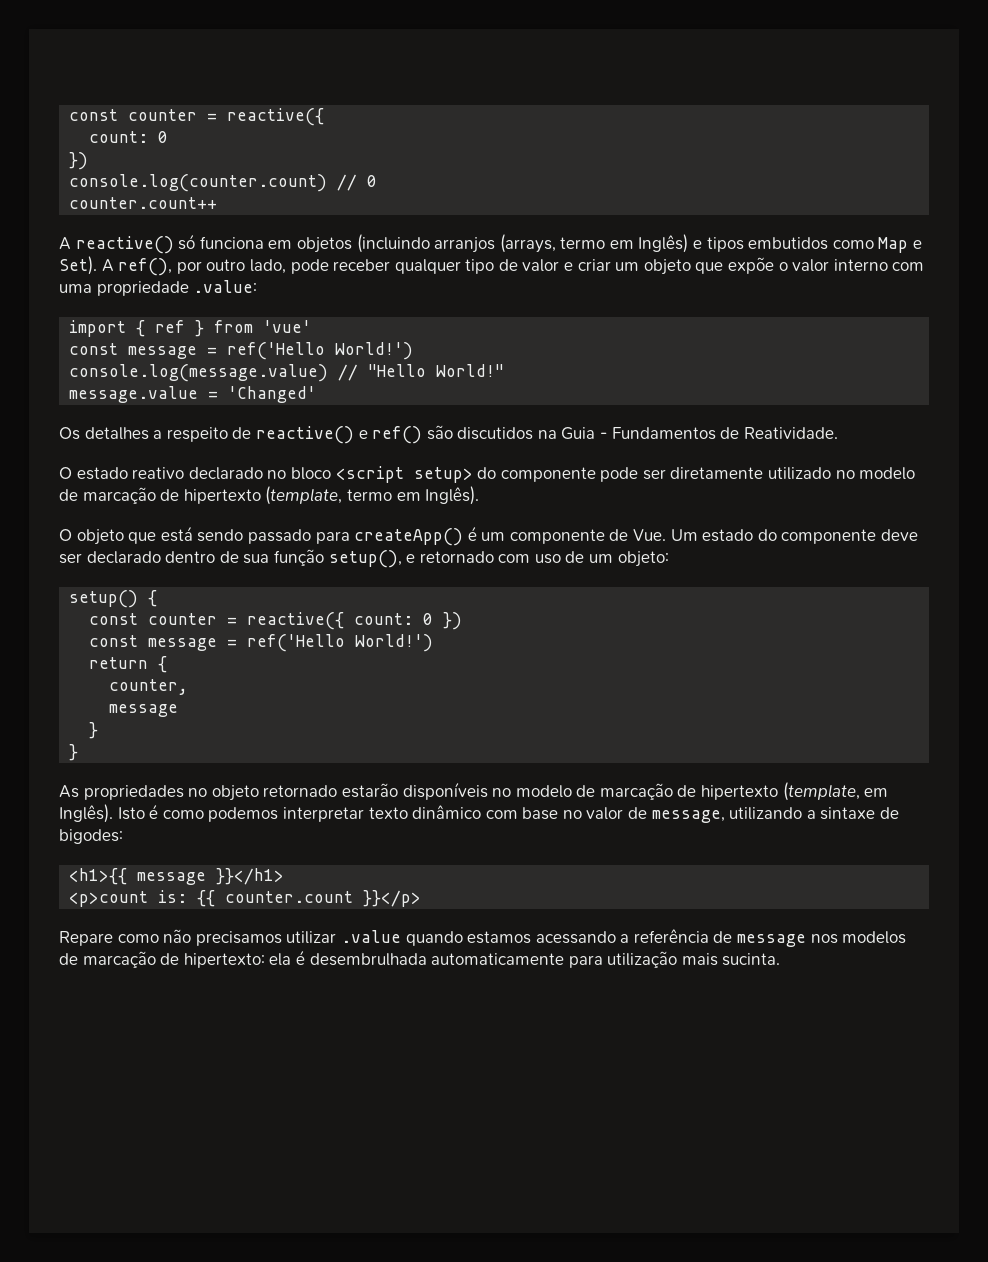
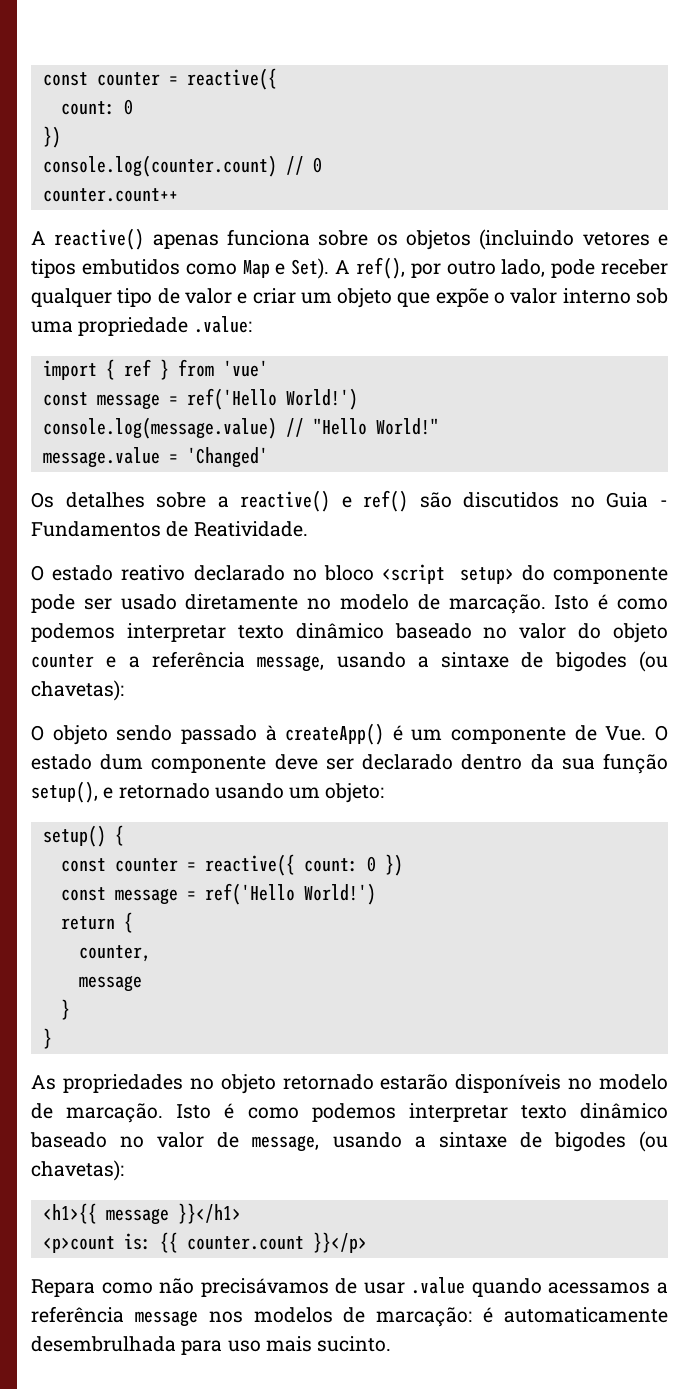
[178,234,689,253] só funciona em objetos (incluindo arranjos (arrays, termo em Inglês) -> [152,229,650,250] apenas funciona sobre os objetos (incluindo vetores
[892,262,925,271] com -> [636,288,668,304] sob
[153,427,252,442] a respeito de -> [156,492,229,508] sobre a
[537,430,557,439] na -> [570,496,595,508] no
[670,467,916,480] [59,486,480,505] diretamente utilizado no modelo de marcação de hipertexto (template, termo em Inglês). -> [120,594,668,614] [31,623,668,643] [31,651,668,672] [31,680,124,701] usado diretamente no modelo de marcação. Isto é como podemos interpretar texto dinâmico baseado no valor do objeto counter e a referência message, usando a sintaxe de bigodes (ou chavetas):
[128,526,193,544] que está -> (108, 735) none
[315,531,350,544] para -> [265,725,277,741] à
[670,529,777,542] Um estado do -> [654,725,668,741] [31,754,144,770] O estado dum
[219,551,239,563] de -> [530,754,554,770] da
[498,551,585,564] com uso de -> [214,783,284,799] usando
[599,782,889,801] [59,804,559,823] marcação de hipertexto (template, em Inglês). Isto é como podemos interpretar texto dinâmico com base -> [66,1103,668,1123] [30,1132,107,1148] marcação. Isto é como podemos interpretar texto dinâmico baseado
[729,807,900,820] [59,829,123,844] utilizando a sintaxe de bigodes: -> [332,1131,669,1152] [31,1160,124,1181] usando a sintaxe de bigodes (ou chavetas):
[59,931,113,946] Repare -> [31,1279,95,1297] Repara
[195,929,733,946] precisamos utilizar .value quando estamos acessando a referência de -> [200,1277,668,1297] [31,1306,124,1323] precisávamos de usar .value quando acessamos a referência
[82,950,781,968] marcação de hipertexto: ela é desembrulhada automaticamente para utilização mais sucinta. -> [376,1307,668,1327] [31,1336,392,1355] marcação: é automaticamente desembrulhada para uso mais sucinto.

